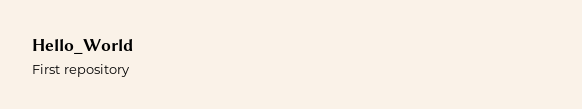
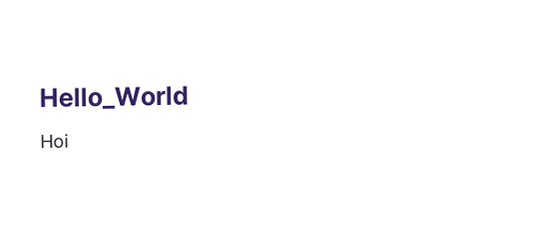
[32,64,130,77] First repository -> [40,133,69,149] Hoi

